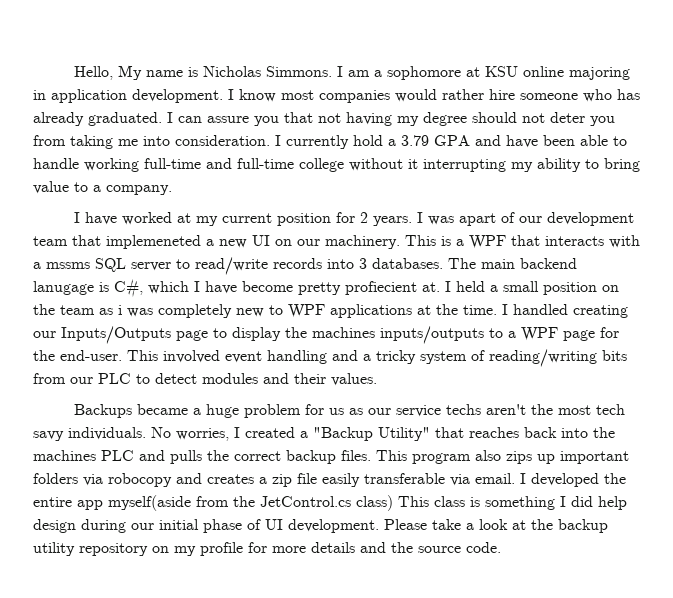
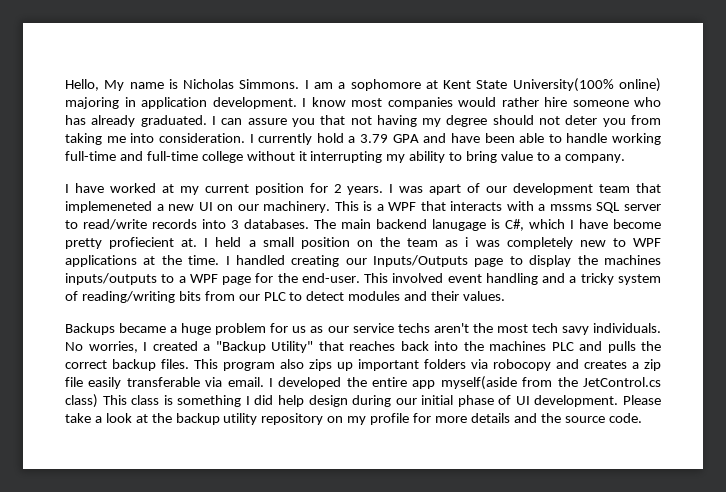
[484,66,564,77] KSU online -> [443,78,661,92] Kent State University(100% online)

